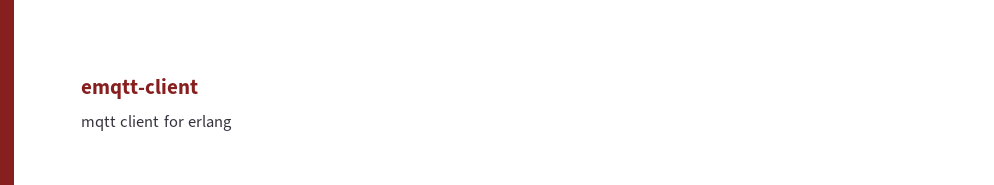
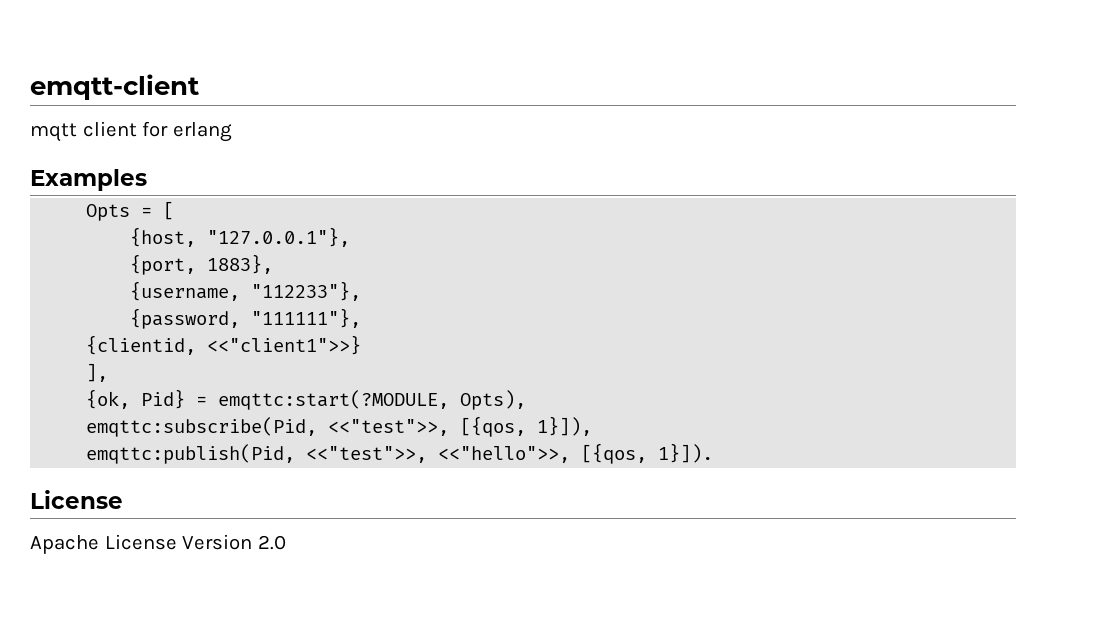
(233, 123) none -> [30,169,147,191] [86,201,175,221] [130,227,351,247] [130,254,274,275] [130,281,362,301] [130,308,362,329] [86,335,362,355] [86,363,109,382] [86,389,527,410] [86,416,593,437] [86,443,714,464] [30,490,123,509] [30,534,286,554] // Examples // Opts = [ // {host, "127.0.0.1"}, // {port, 1883}, // {username, "112233"}, // {password, "111111"}, // {clientid, <<"client1">>} // ], // {ok, Pid} = emqttc:start(?MODULE, Opts), // emqttc:subscribe(Pid, <<"test">>, [{qos, 1}]), // emqttc:publish(Pid, <<"test">>, <<"hello">>, [{qos, 1}]). // License // Apache License Version 2.0

